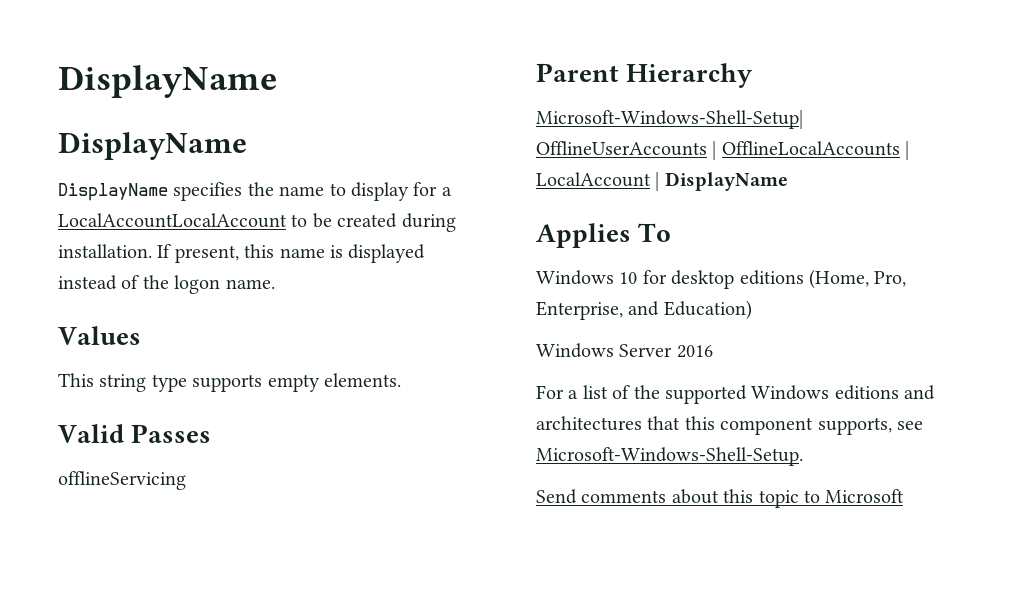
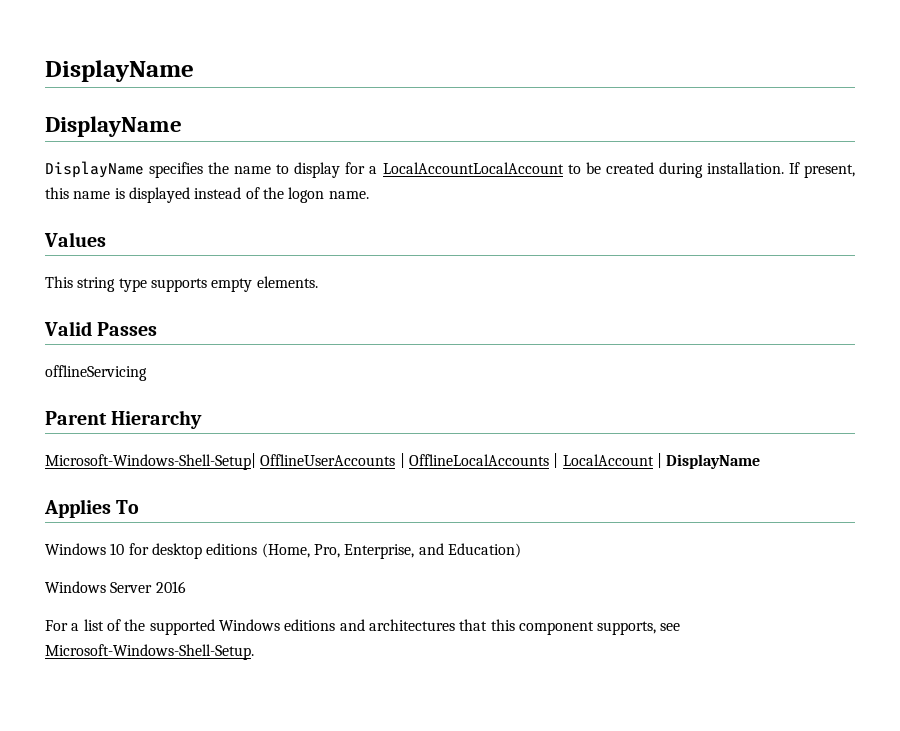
[536,489,905,508] // Send comments about this topic to Microsoft -> (254, 652) none

